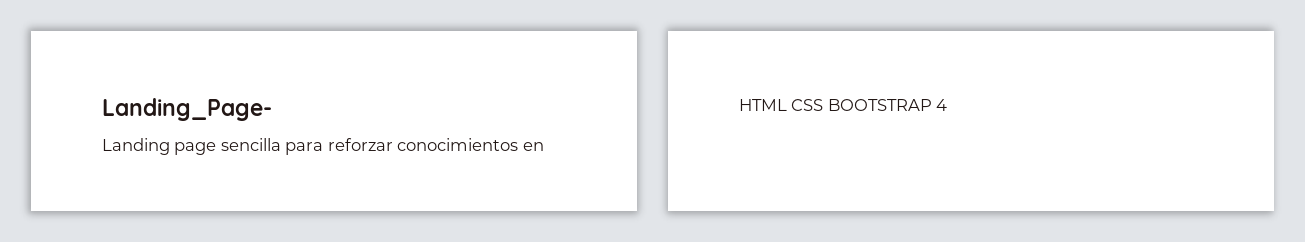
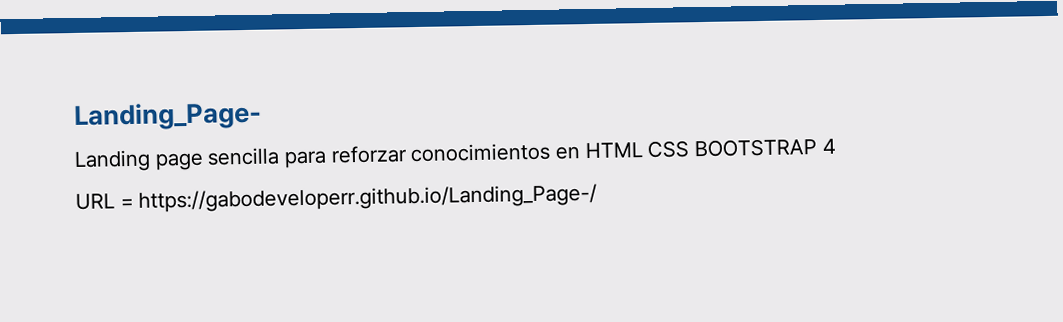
(948, 105) none -> [75,183,598,213] // URL = https://gabodeveloperr.github.io/Landing_Page-/

